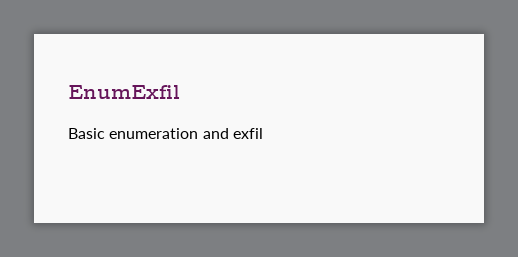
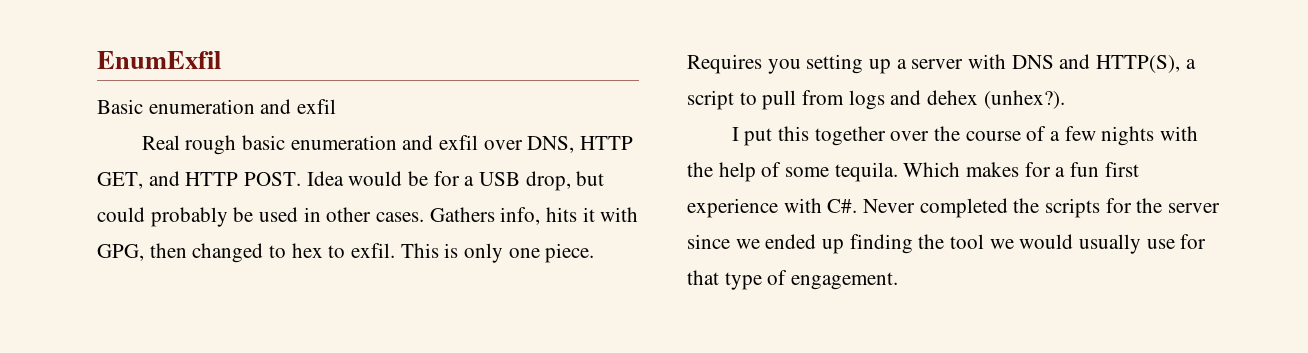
(263, 133) none -> [141,135,633,155] [97,171,605,191] [97,207,639,227] [97,243,595,263] [687,54,1196,74] [687,90,1065,110] [731,126,1198,146] [687,162,1139,182] [687,198,1221,218] [687,234,1207,254] [687,270,899,290] // Real rough basic enumeration and exfil over DNS, HTTP GET, and HTTP POST. Idea would be for a USB drop, but could probably be used in other cases. Gathers info, hits it with GPG, then changed to hex to exfil. This is only one piece. Requires you setting up a server with DNS and HTTP(S), a script to pull from logs and dehex (unhex?). // I put this together over the course of a few nights with the help of some tequila. Which makes for a fun first experience with C#. Never completed the scripts for the server since we ended up finding the tool we would usually use for that type of engagement.

